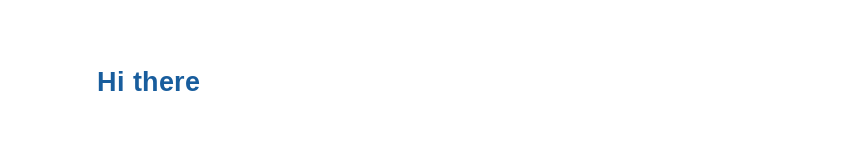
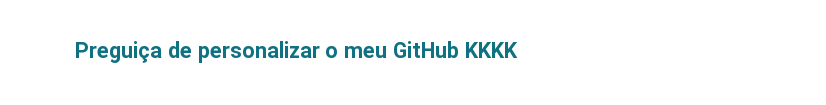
[97,71,200,91] Hi there -> [75,41,518,63] Preguiça de personalizar o meu GitHub KKKK

